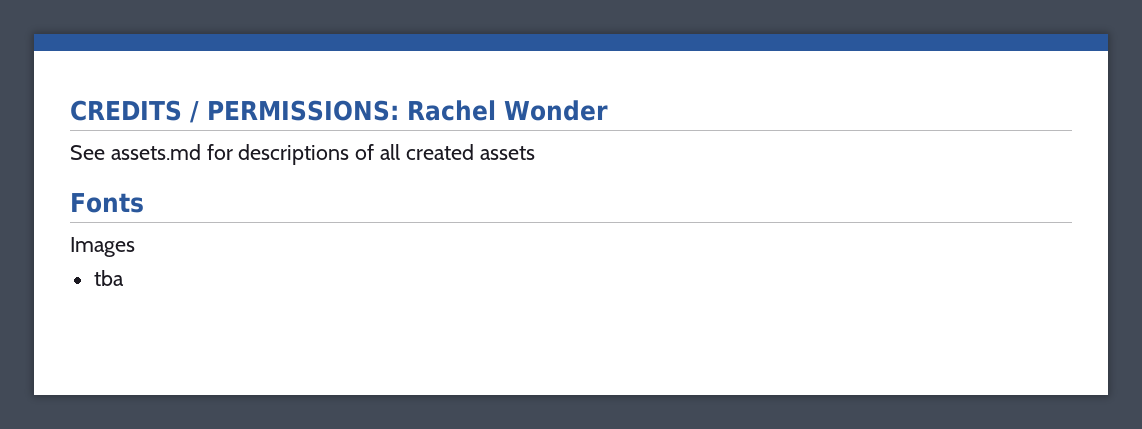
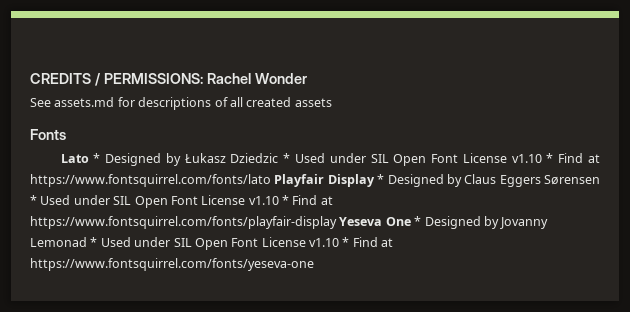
[70,237,135,257] [93,270,124,286] Images // tba -> [60,153,600,166] [30,174,600,187] [30,195,333,208] [30,216,549,229] [30,237,394,250] [30,258,314,271] Lato * Designed by Łukasz Dziedzic * Used under SIL Open Font License v1.10 * Find at https://www.fontsquirrel.com/fonts/lato Playfair Display * Designed by Claus Eggers Sørensen * Used under SIL Open Font License v1.10 * Find at https://www.fontsquirrel.com/fonts/playfair-display Yeseva One * Designed by Jovanny Lemonad * Used under SIL Open Font License v1.10 * Find at https://www.fontsquirrel.com/fonts/yeseva-one

